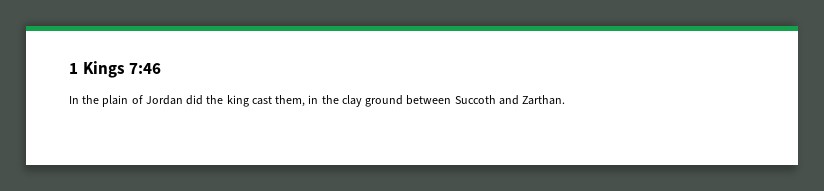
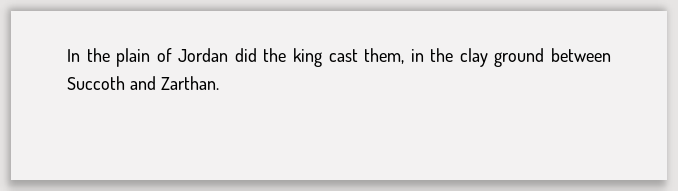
[69,61,162,78] 1 Kings 7:46 // -> (67, 55) none

